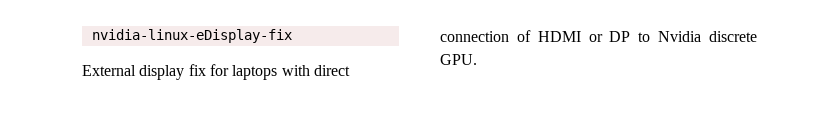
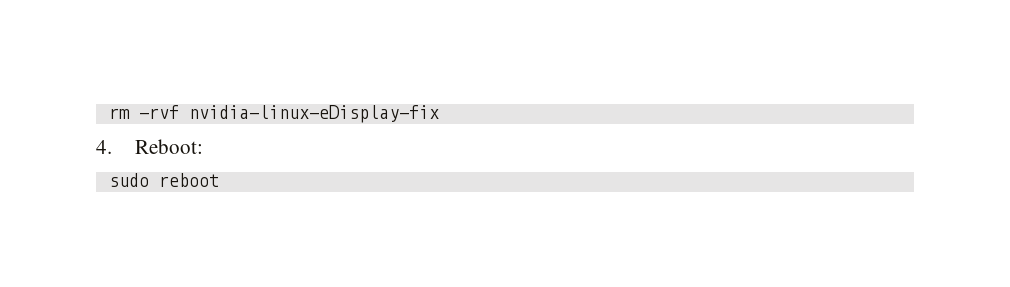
(91, 36) none -> [108,105,179,119] rm -rvf
[82,64,350,80] [440,30,757,42] [440,54,477,65] External display fix for laptops with direct connection of HDMI or DP to Nvidia discrete GPU. -> [96,139,204,154] [108,173,219,187] 4. Reboot: // sudo reboot

